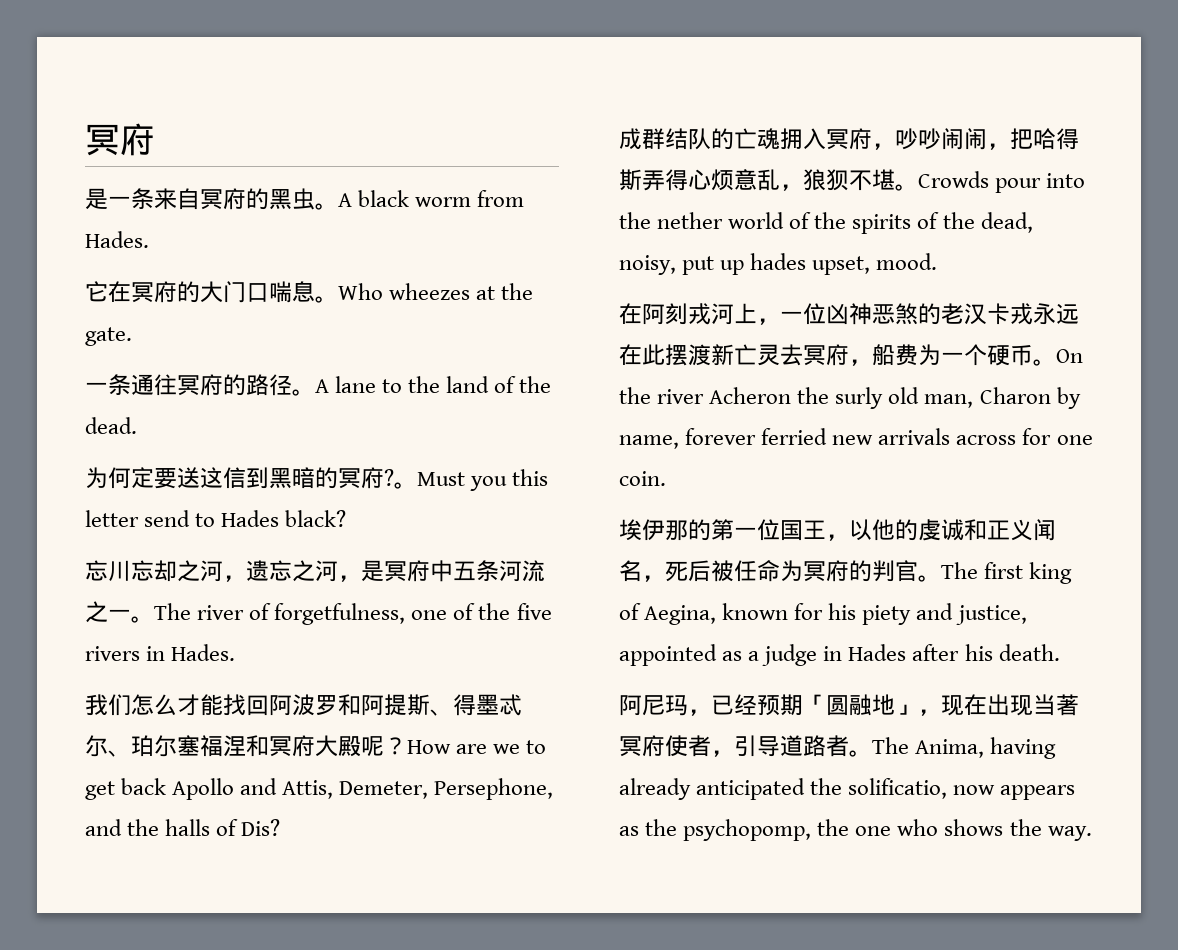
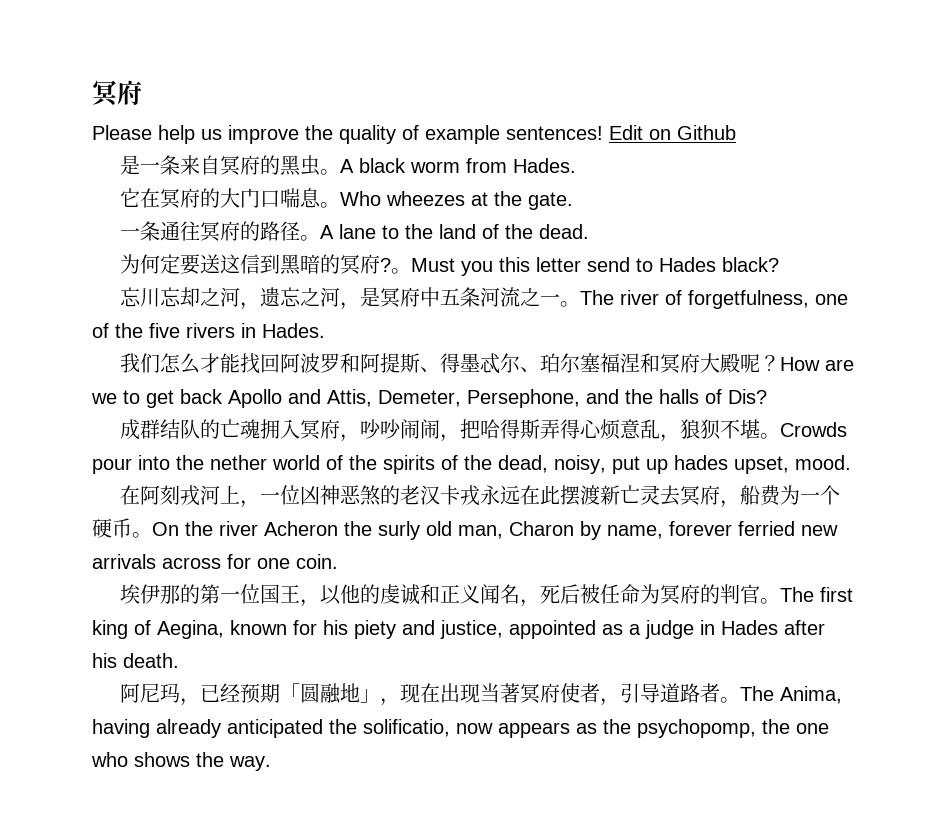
[85,123,155,156] 冥府 -> [92,80,142,106] [92,125,736,144] 冥府 // Please help us improve the quality of example sentences! Edit on Github

